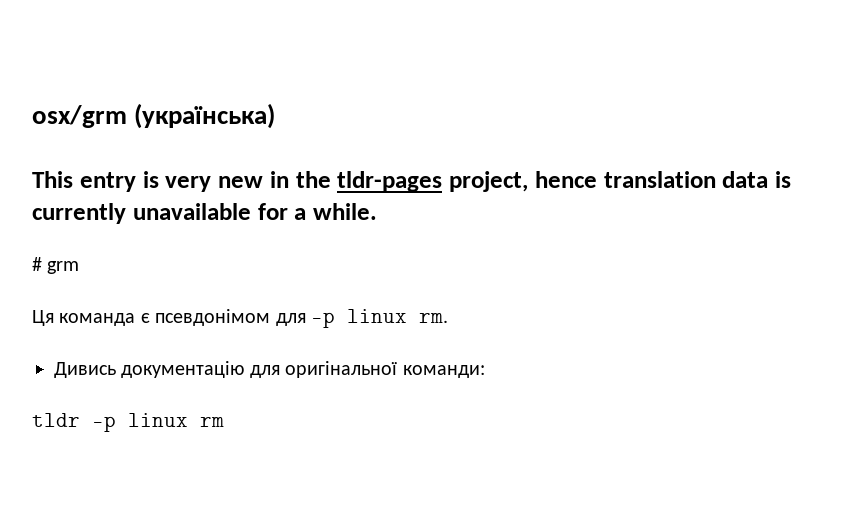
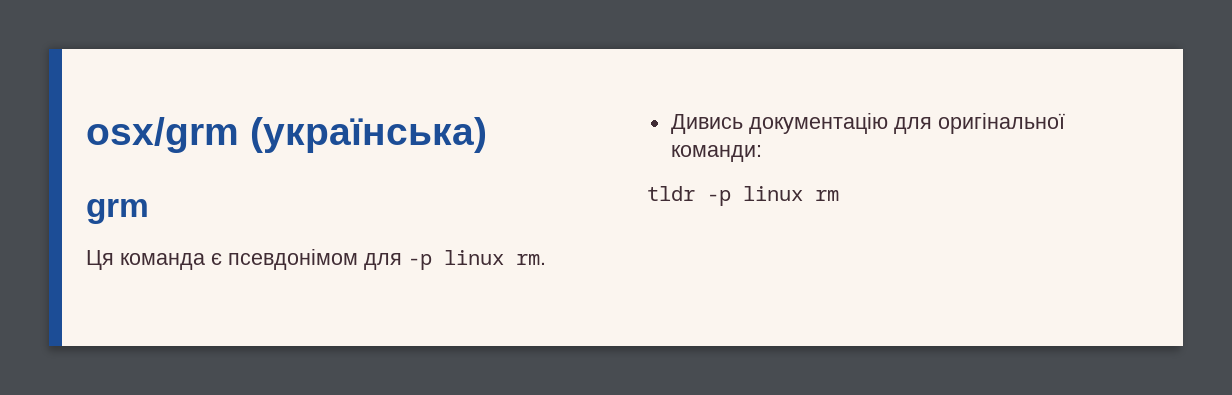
[32,171,791,192] [32,203,377,224] [32,257,42,271] This entry is very new in the tldr-pages project, hence translation data is currently unavailable for a while. // # -> (487, 135) none

